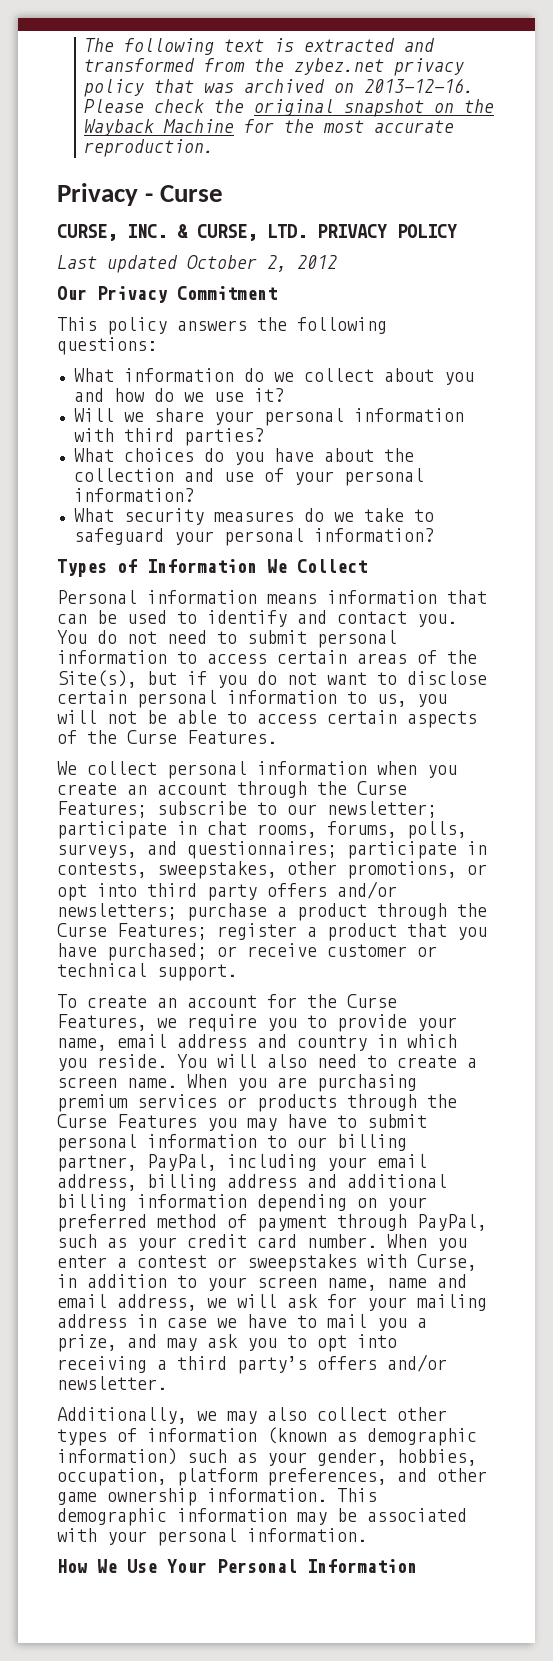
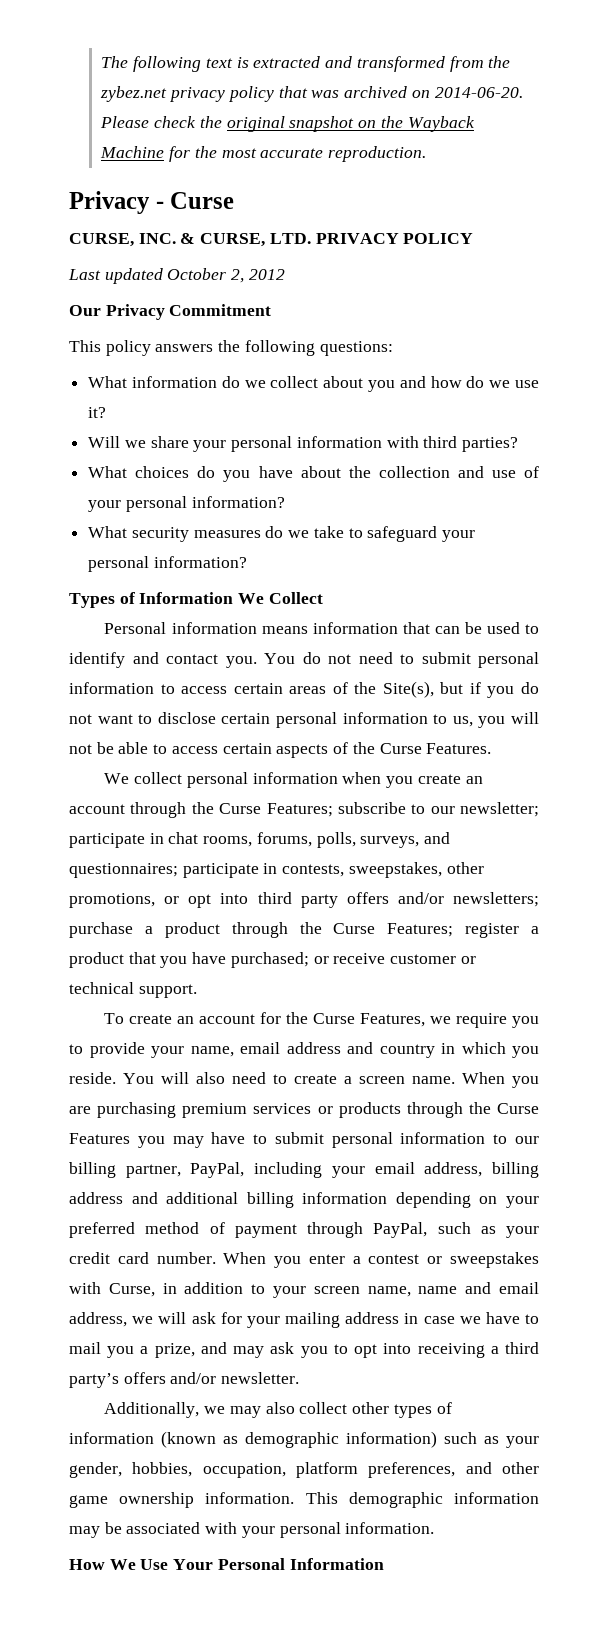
[364,78,475,93] 2013-12-16. -> [434,87,523,98] 2014-06-20.

